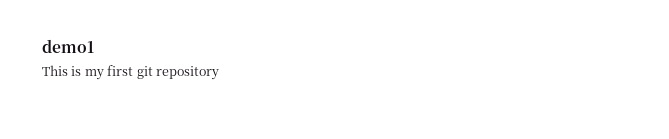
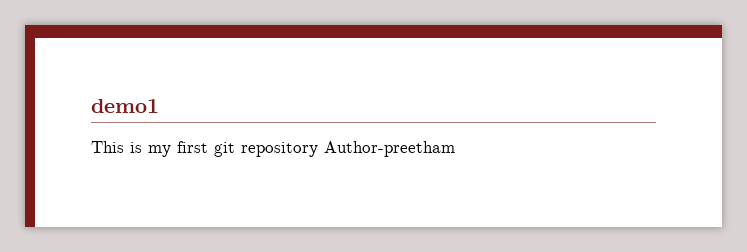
(219, 73) none -> [324,141,455,157] Author-preetham

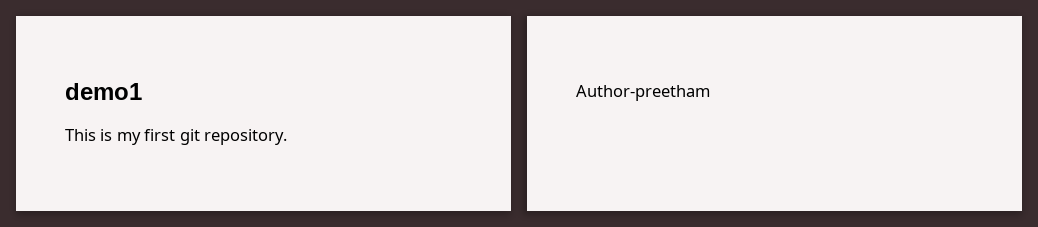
[241,142,318,157] repository -> [204,129,288,145] repository. //

